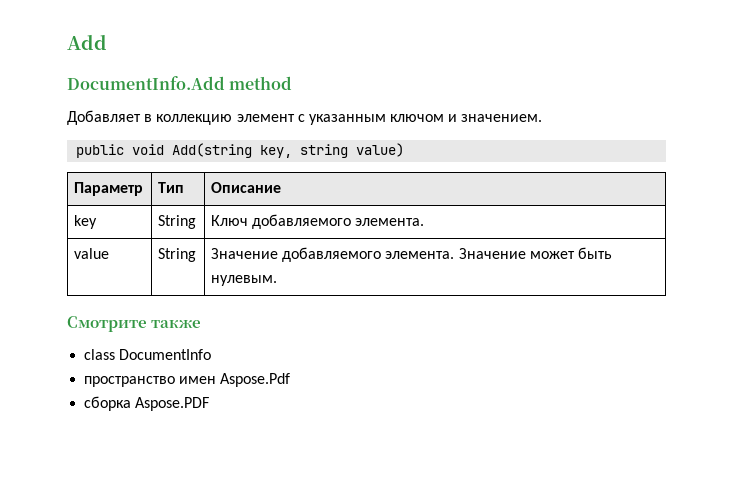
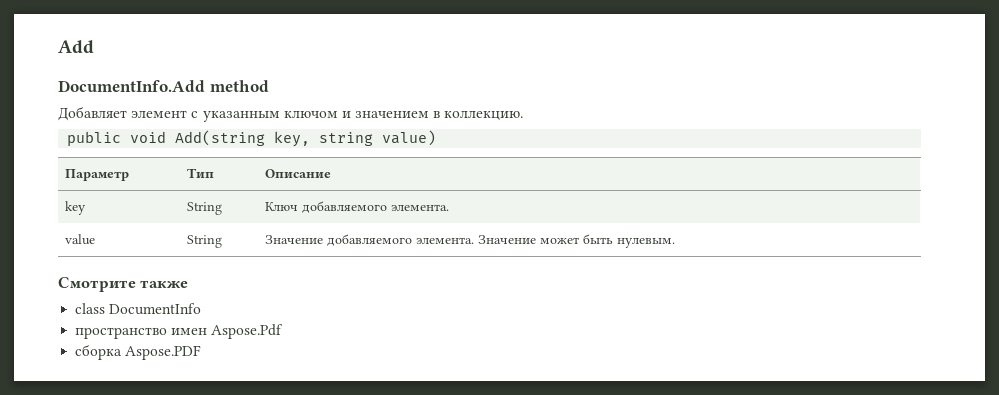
[144,114,233,125] в коллекцию -> (127, 113) none
[461,114,543,122] значением. -> [355,111,524,121] значением в коллекцию.

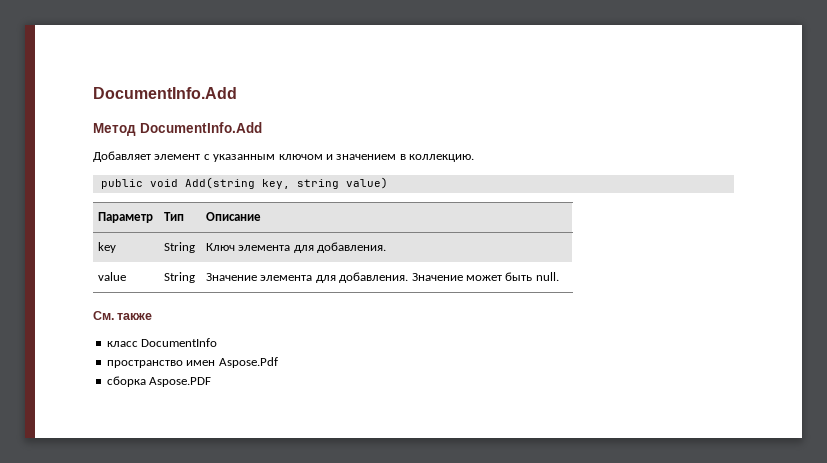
[58,40,94,54] [58,80,269,92] Add // DocumentInfo.Add method -> [93,87,237,99] [93,122,262,136] DocumentInfo.Add // Метод DocumentInfo.Add
[302,201,450,213] добавляемого элемента. -> [238,242,387,253] элемента для добавления.
[327,234,475,246] добавляемого элемента. -> [260,272,409,283] элемента для добавления.
[617,238,676,248] [58,277,136,292] нулевым. // Смотрите -> [535,272,559,281] [93,311,114,320] null. // См.
[75,303,106,314] class -> [106,341,138,347] класс

